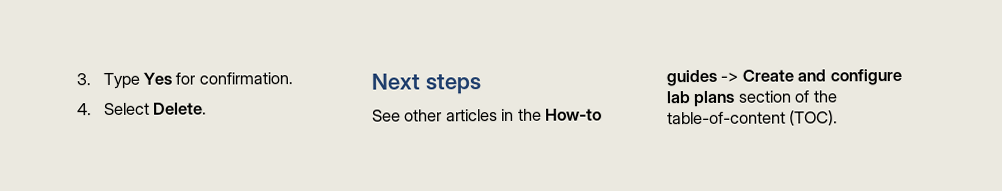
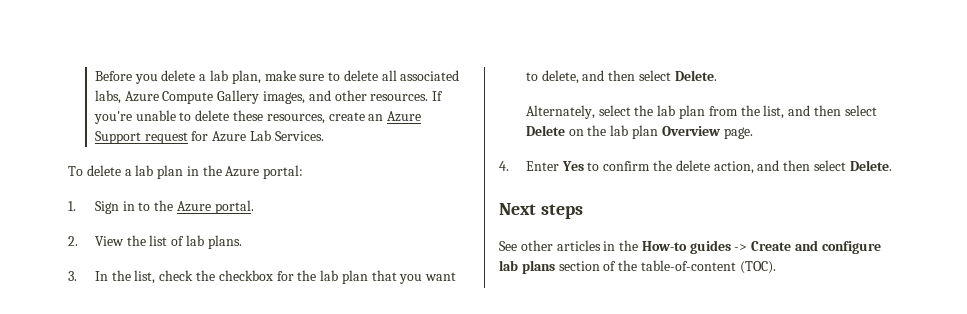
[76,72,293,90] [77,102,150,116] 3. Type Yes for confirmation. // 4. Select -> [94,70,460,84] [94,90,444,104] [93,110,422,124] [94,130,324,144] [68,165,304,179] [68,200,254,214] [68,235,242,249] [68,270,457,284] [525,70,717,84] [525,105,877,119] [525,125,753,139] [499,160,846,174] Before you delete a lab plan, make sure to delete all associated labs, Azure Compute Gallery images, and other resources. If you're unable to delete these resources, create an Azure Support request for Azure Lab Services. // To delete a lab plan in the Azure portal: // 1. Sign in to the Azure portal. // 2. View the list of lab plans. // 3. In the list, check the checkbox for the lab plan that you want to delete, and then select Delete. // Alternately, select the lab plan from the list, and then select Delete on the lab plan Overview page. // 4. Enter Yes to confirm the delete action, and then select

